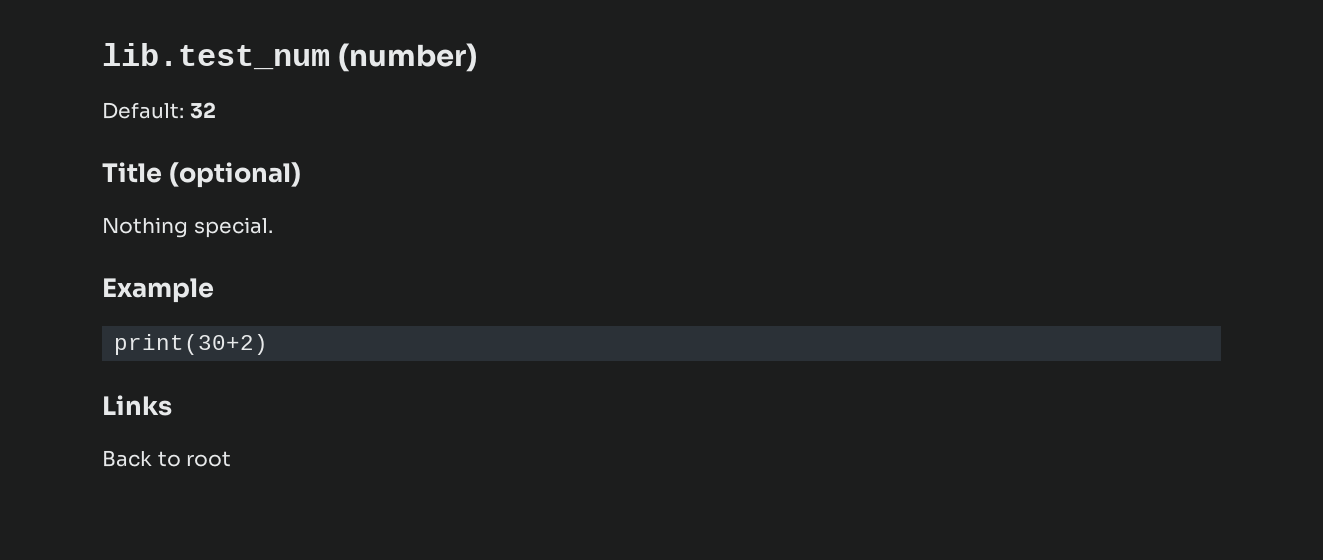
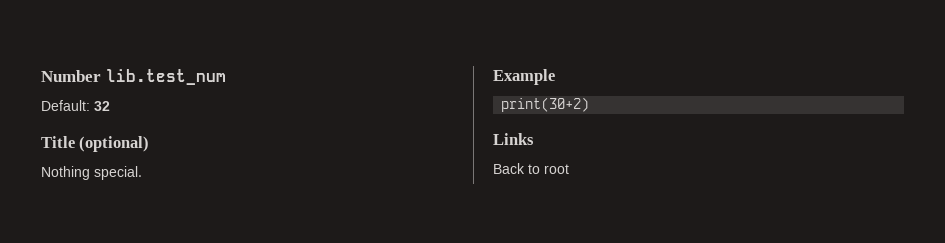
(102, 56) none -> [41,70,101,82] Number
[337,43,477,72] (number) -> (226, 77) none

